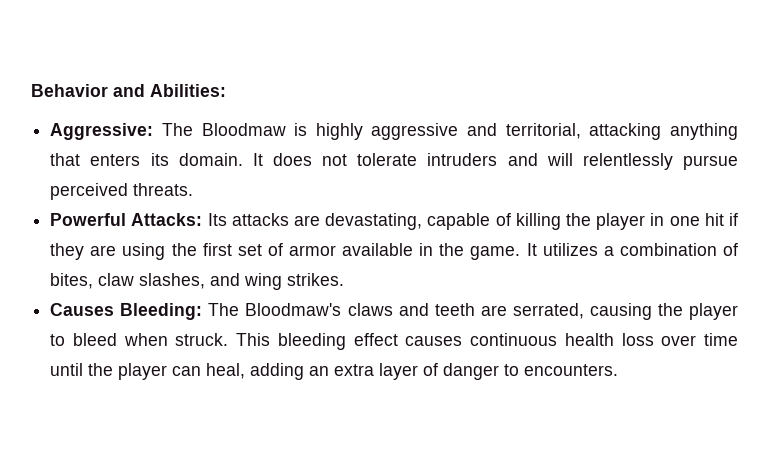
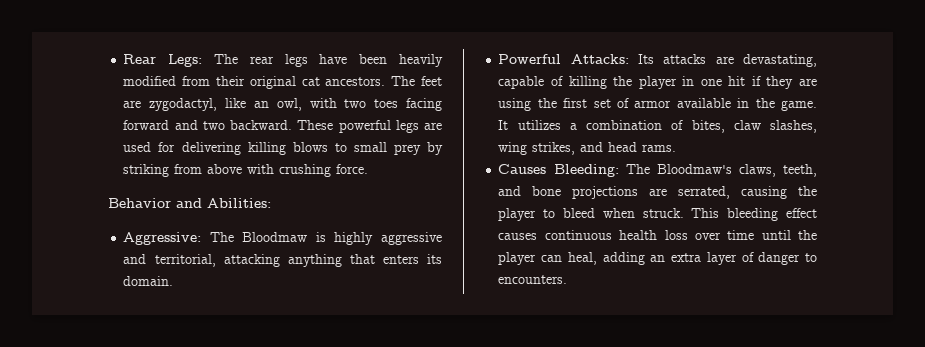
(31, 90) none -> [123,54,444,67] [123,76,443,89] [123,98,442,111] [123,120,443,133] [123,142,443,155] [123,164,369,177] Rear Legs: The rear legs have been heavily modified from their original cat ancestors. The feet are zygodactyl, like an owl, with two toes facing forward and two backward. These powerful legs are used for delivering killing blows to small prey by striking from above with crushing force. //
[252,153,738,170] [50,183,194,200] It does not tolerate intruders and will relentlessly pursue perceived threats. -> (174, 281) none
[210,273,345,290] and wing strikes. -> [498,142,677,155] wing strikes, and head rams.
[347,303,475,316] claws and teeth -> [738,164,817,177] [498,186,639,199] claws, teeth, and bone projections

